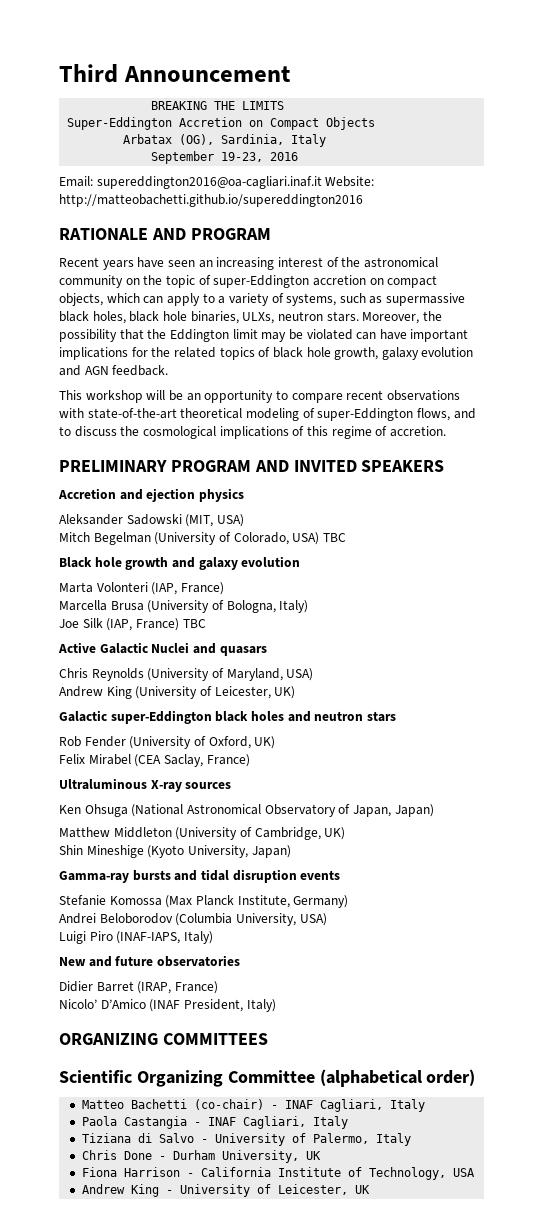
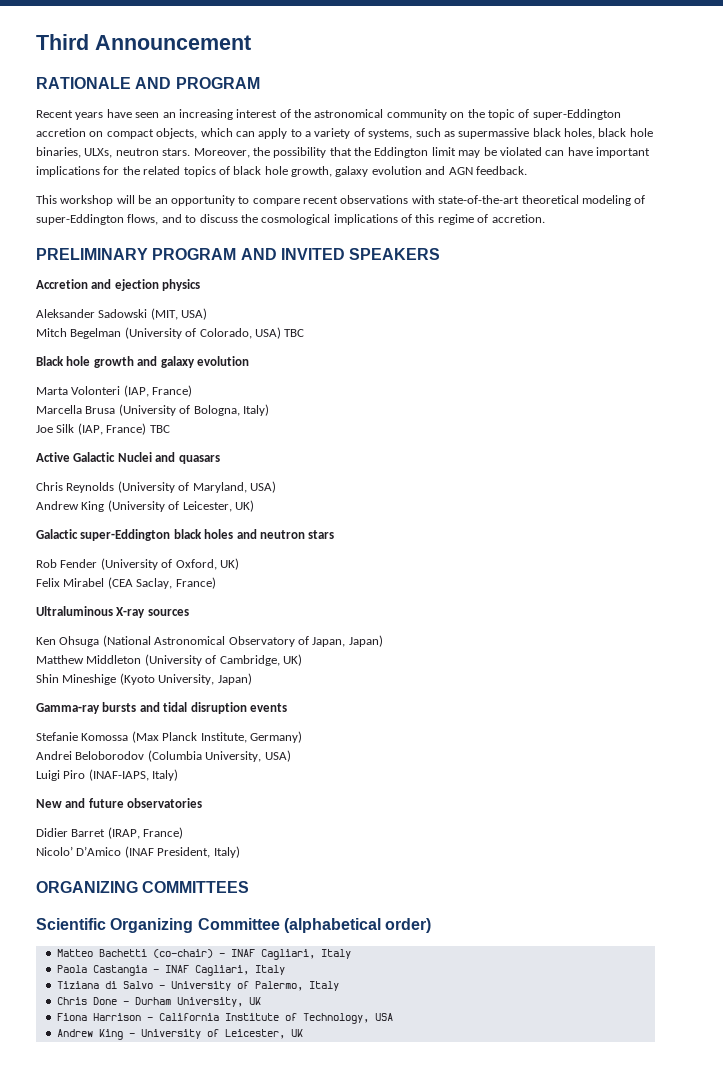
[151,101,285,110] [67,117,376,130] [123,134,327,147] [151,151,299,164] [59,176,375,189] [59,194,363,207] // BREAKING THE LIMITS // Super-Eddington Accretion on Compact Objects // Arbatax (OG), Sardinia, Italy // September 19-23, 2016 // Email: supereddington2016@oa-cagliari.inaf.it Website: http://matteobachetti.github.io/supereddington2016 -> (251, 42) none

